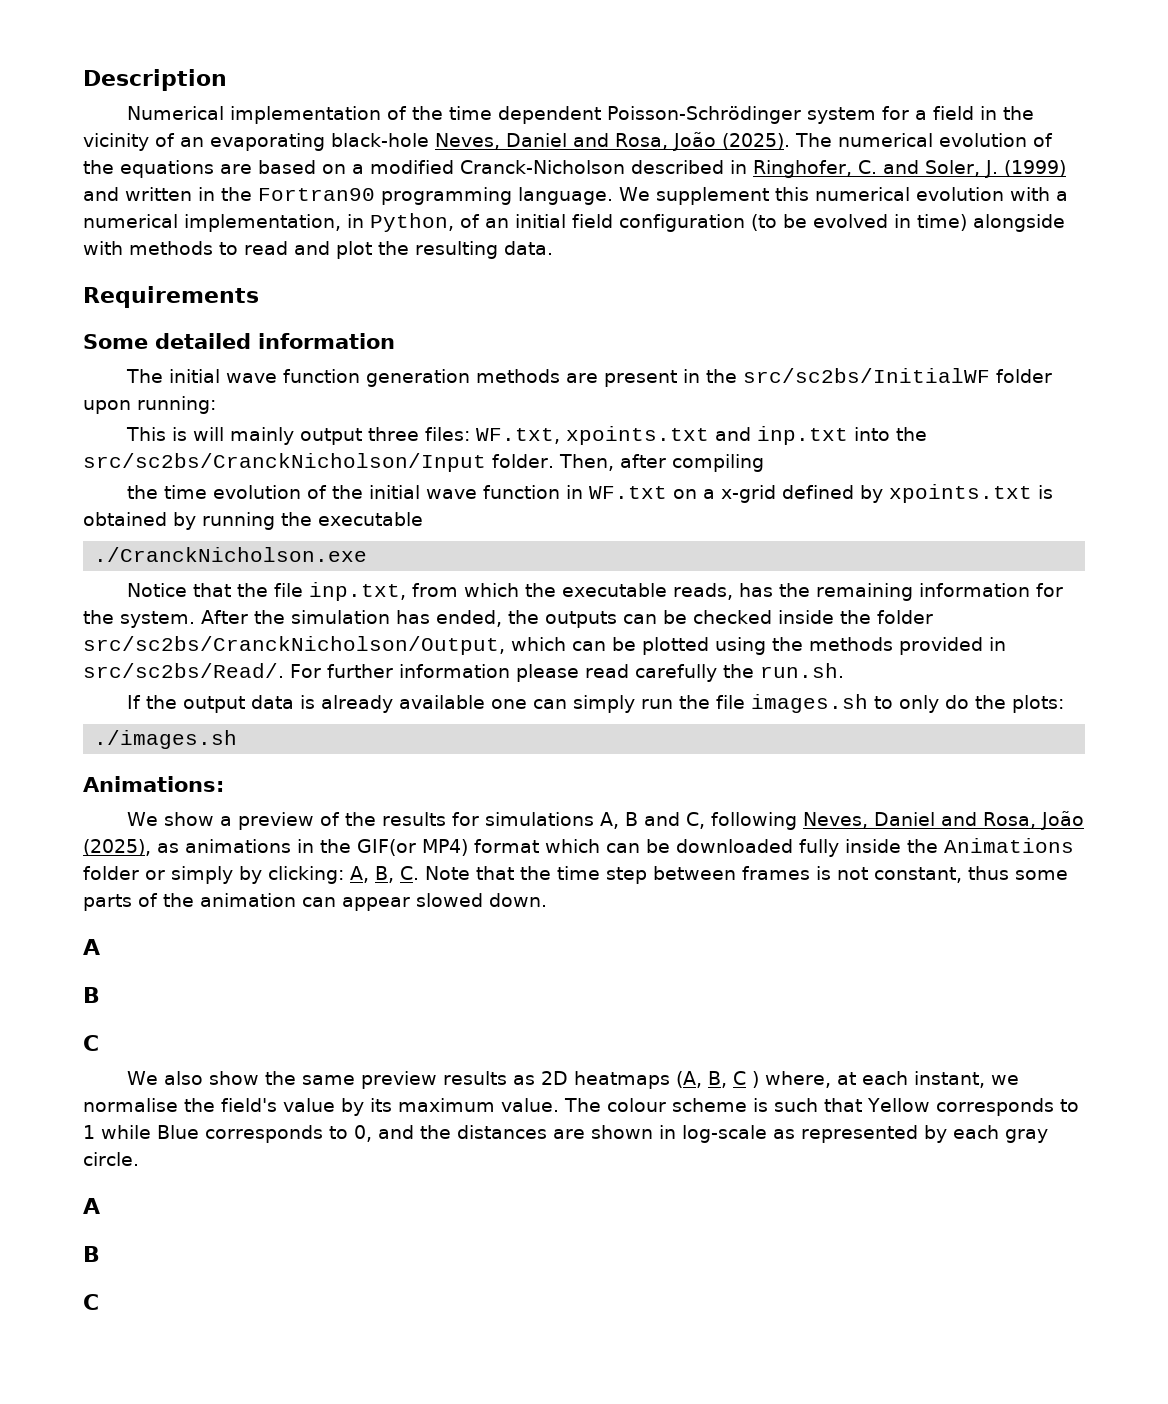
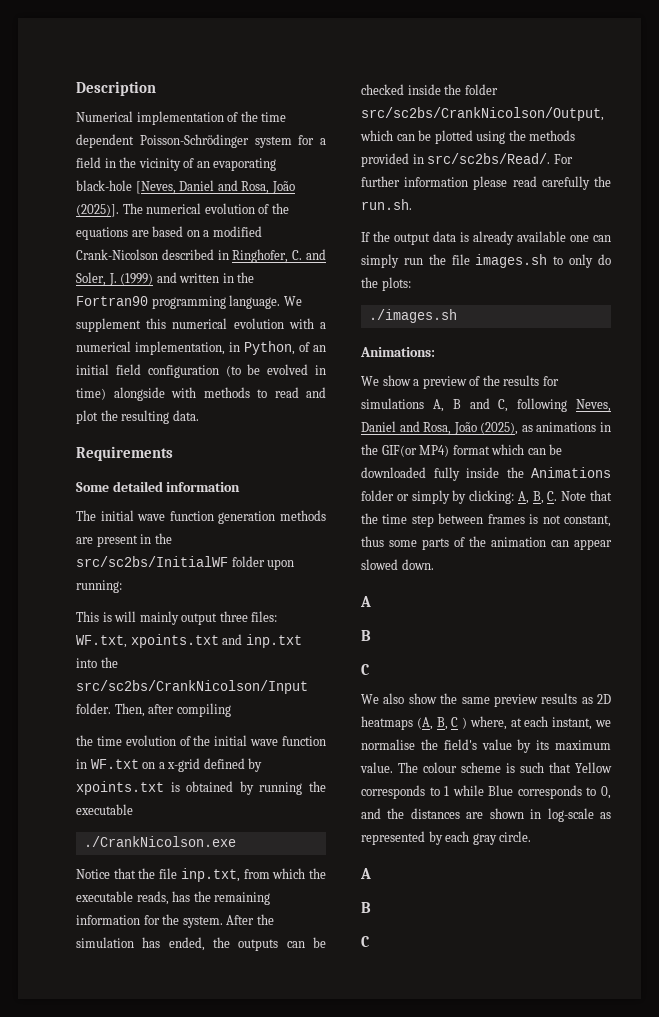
[435,132,790,151] Neves, Daniel and Rosa, João (2025). -> [135,180,295,194] [76,204,119,217] [Neves, Daniel and Rosa, João (2025)].
[460,160,625,174] Cranck-Nicholson -> [76,249,158,260] Crank-Nicolson
[83,453,486,472] src/sc2bs/CranckNicholson/Input -> [76,680,308,694] src/sc2bs/CrankNicolson/Input
[94,547,368,562] ./CranckNicholson.exe -> [83,836,236,847] ./CrankNicolson.exe
[83,636,505,655] src/sc2bs/CranckNicholson/Output, -> [361,107,604,121] src/sc2bs/CrankNicolson/Output,

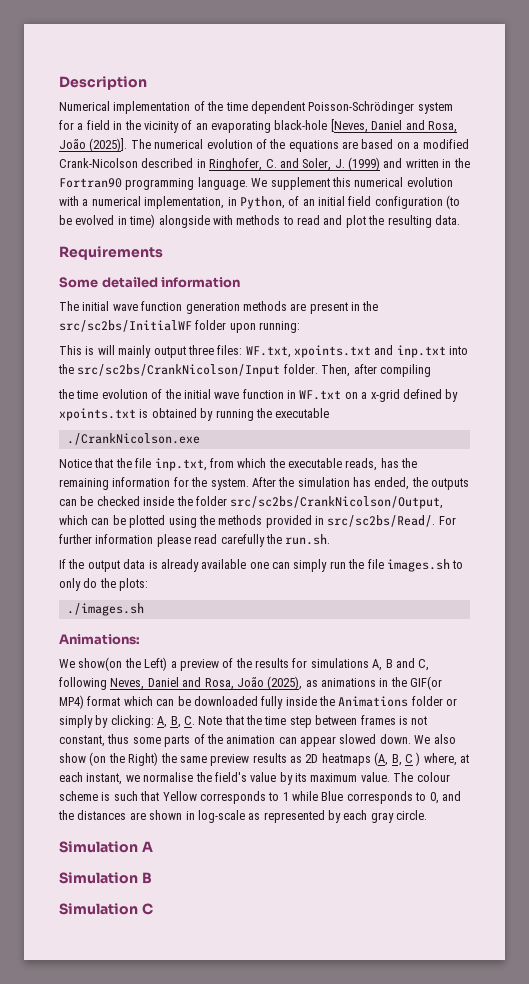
[382,375,411,386] show -> [78,657,168,671] show(on the Left)
[360,596,371,607] [361,630,371,641] [361,664,369,675] [361,693,437,704] // A // B // C // We also show -> [414,734,456,744] [59,752,159,766] We also show (on the Right)
[360,868,371,879] [361,902,371,913] A // B // -> [59,841,153,853] [59,872,152,884] [59,903,138,915] Simulation A // Simulation B // Simulation

